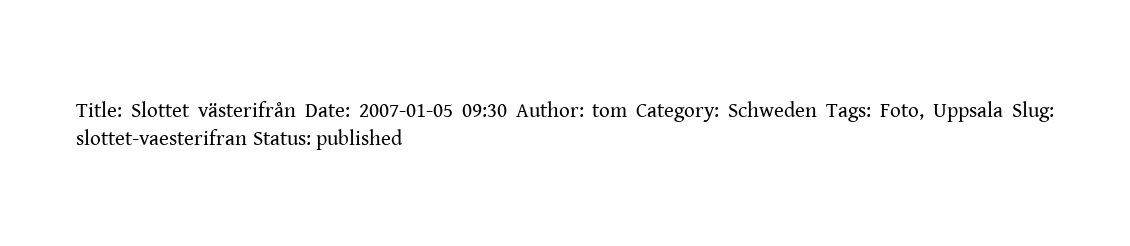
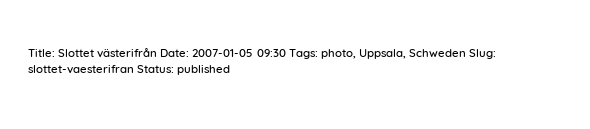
[515,101,1004,122] Author: tom Category: Schweden Tags: Foto, Uppsala -> [288,49,466,59] Tags: photo, Uppsala, Schweden

